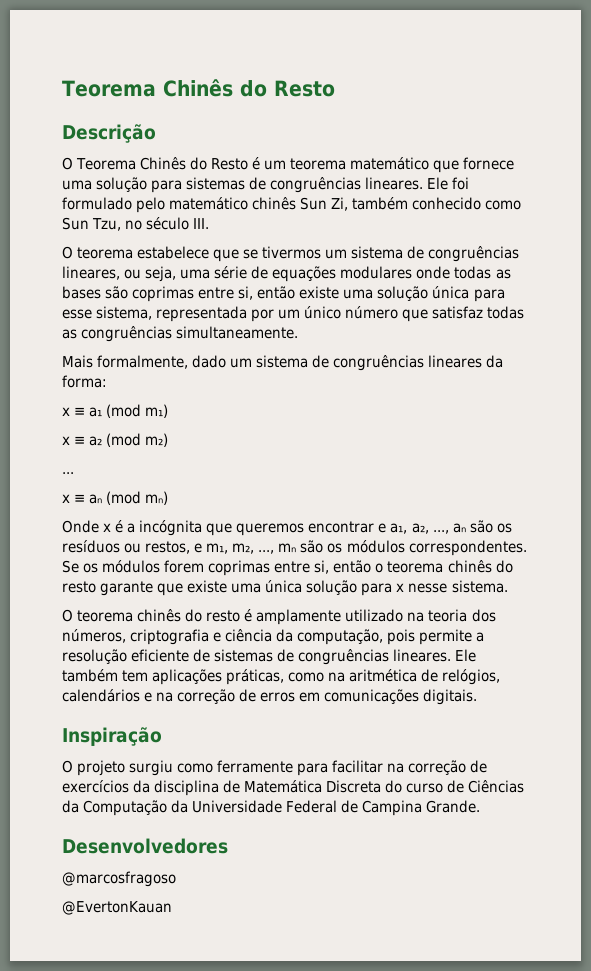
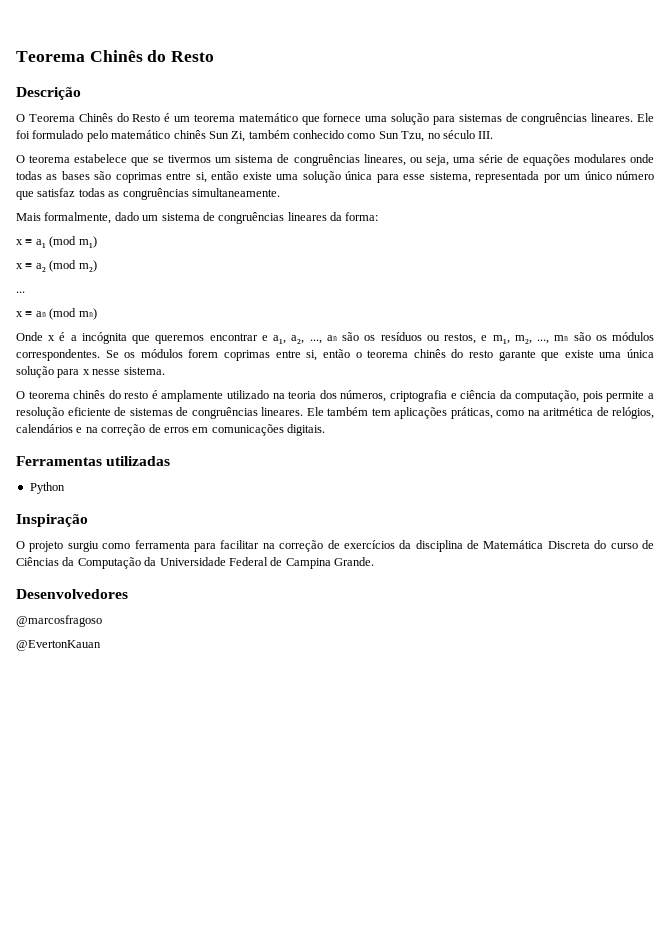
(478, 697) none -> [16,456,171,466] [29,482,65,494] // Ferramentas utilizadas // Python
[217,760,294,773] ferramente -> [134,540,190,549] ferramenta

